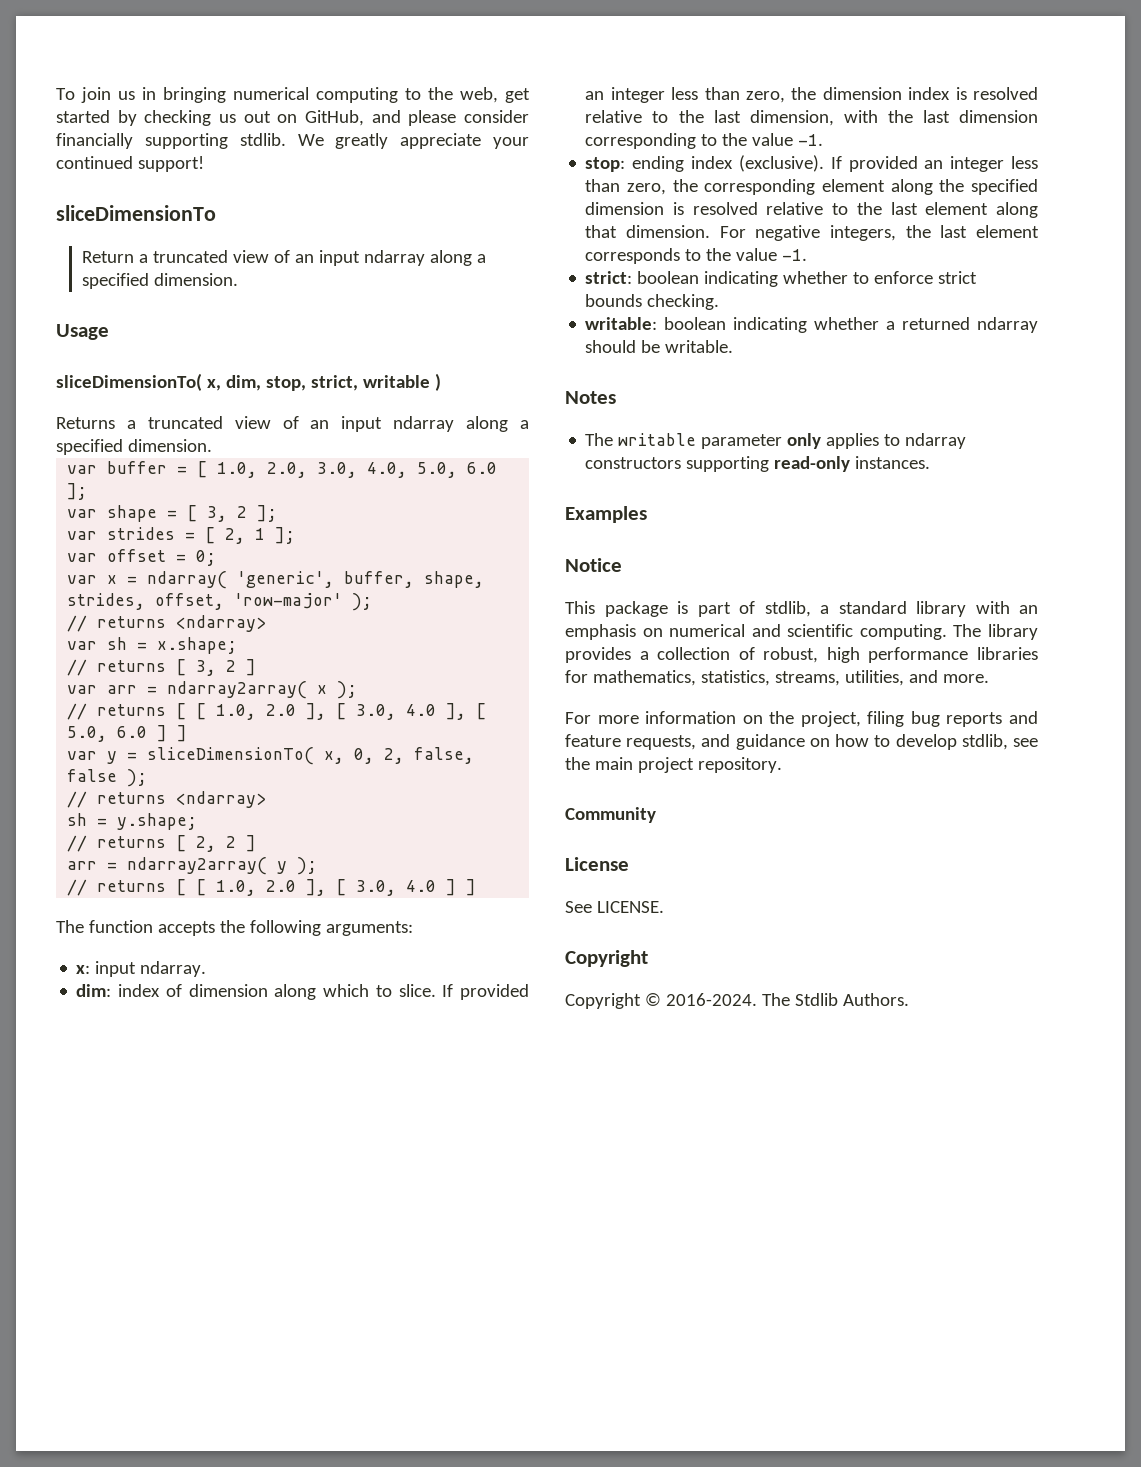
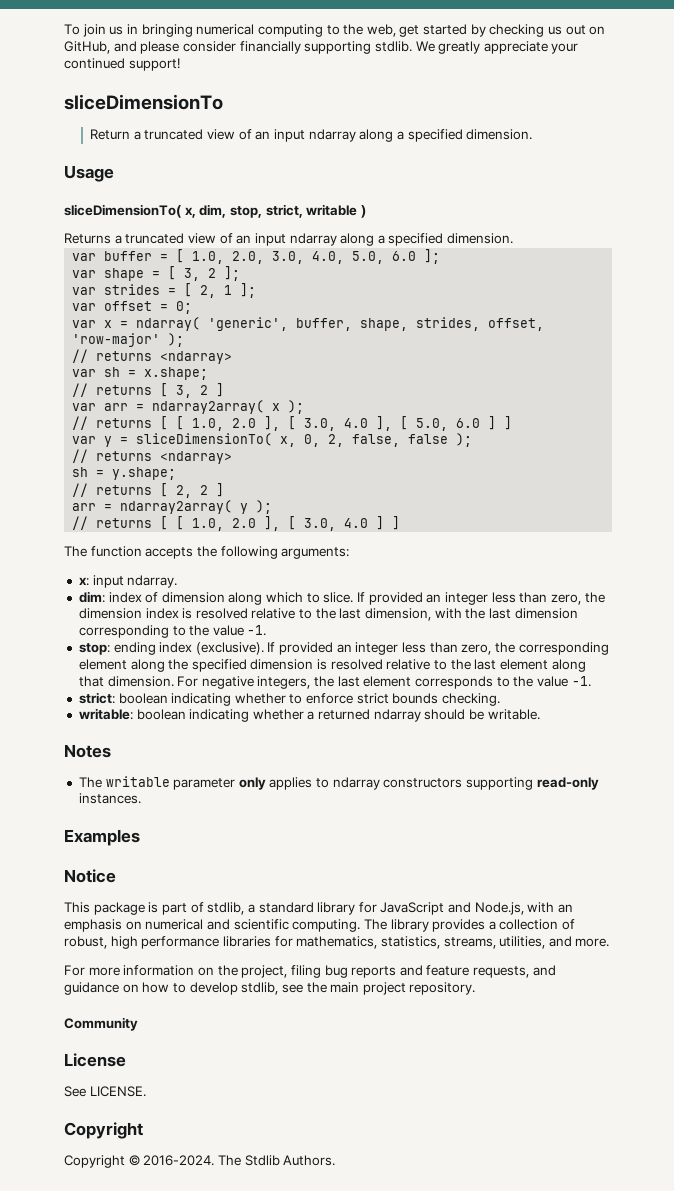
(966, 609) none -> [358,902,524,915] for JavaScript and Node.js,

